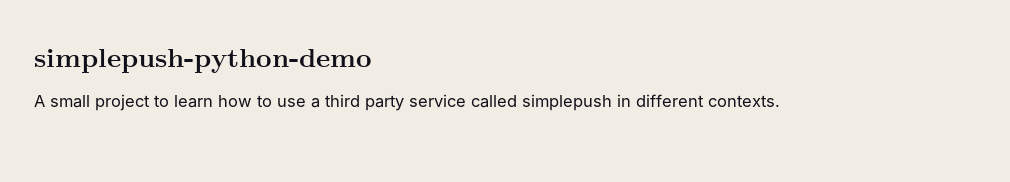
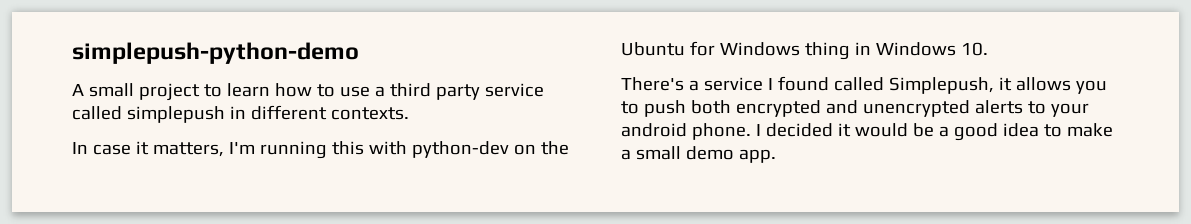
(780, 101) none -> [72,141,569,159] [621,41,988,60] [621,76,1107,94] [621,100,1089,117] [621,123,1113,141] [621,146,776,163] // In case it matters, I'm running this with python-dev on the Ubuntu for Windows thing in Windows 10. // There's a service I found called Simplepush, it allows you to push both encrypted and unencrypted alerts to your android phone. I decided it would be a good idea to make a small demo app.

